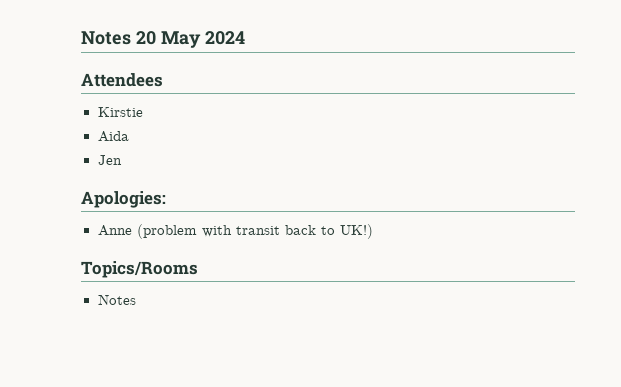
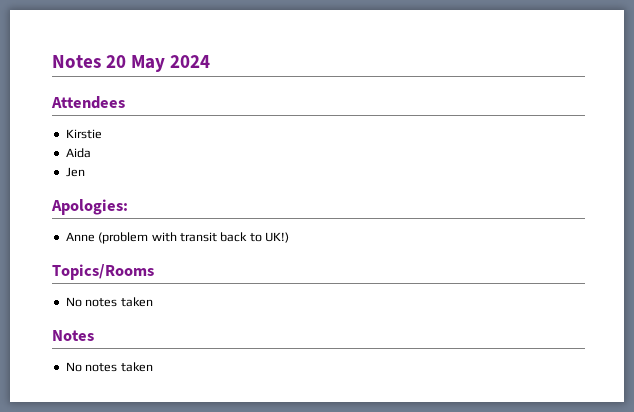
[97,294,136,305] Notes -> [65,297,153,307] [52,330,94,341] [65,362,153,372] No notes taken // Notes // No notes taken

